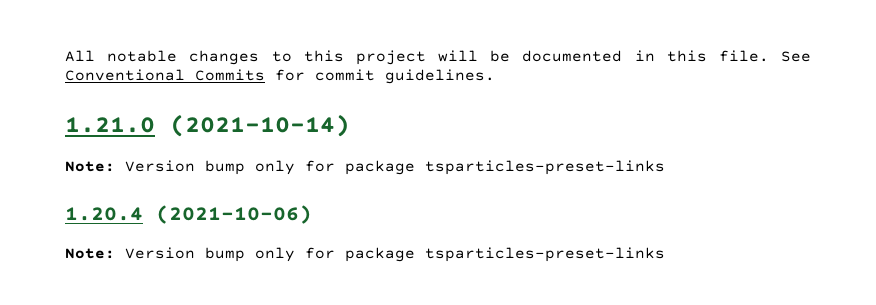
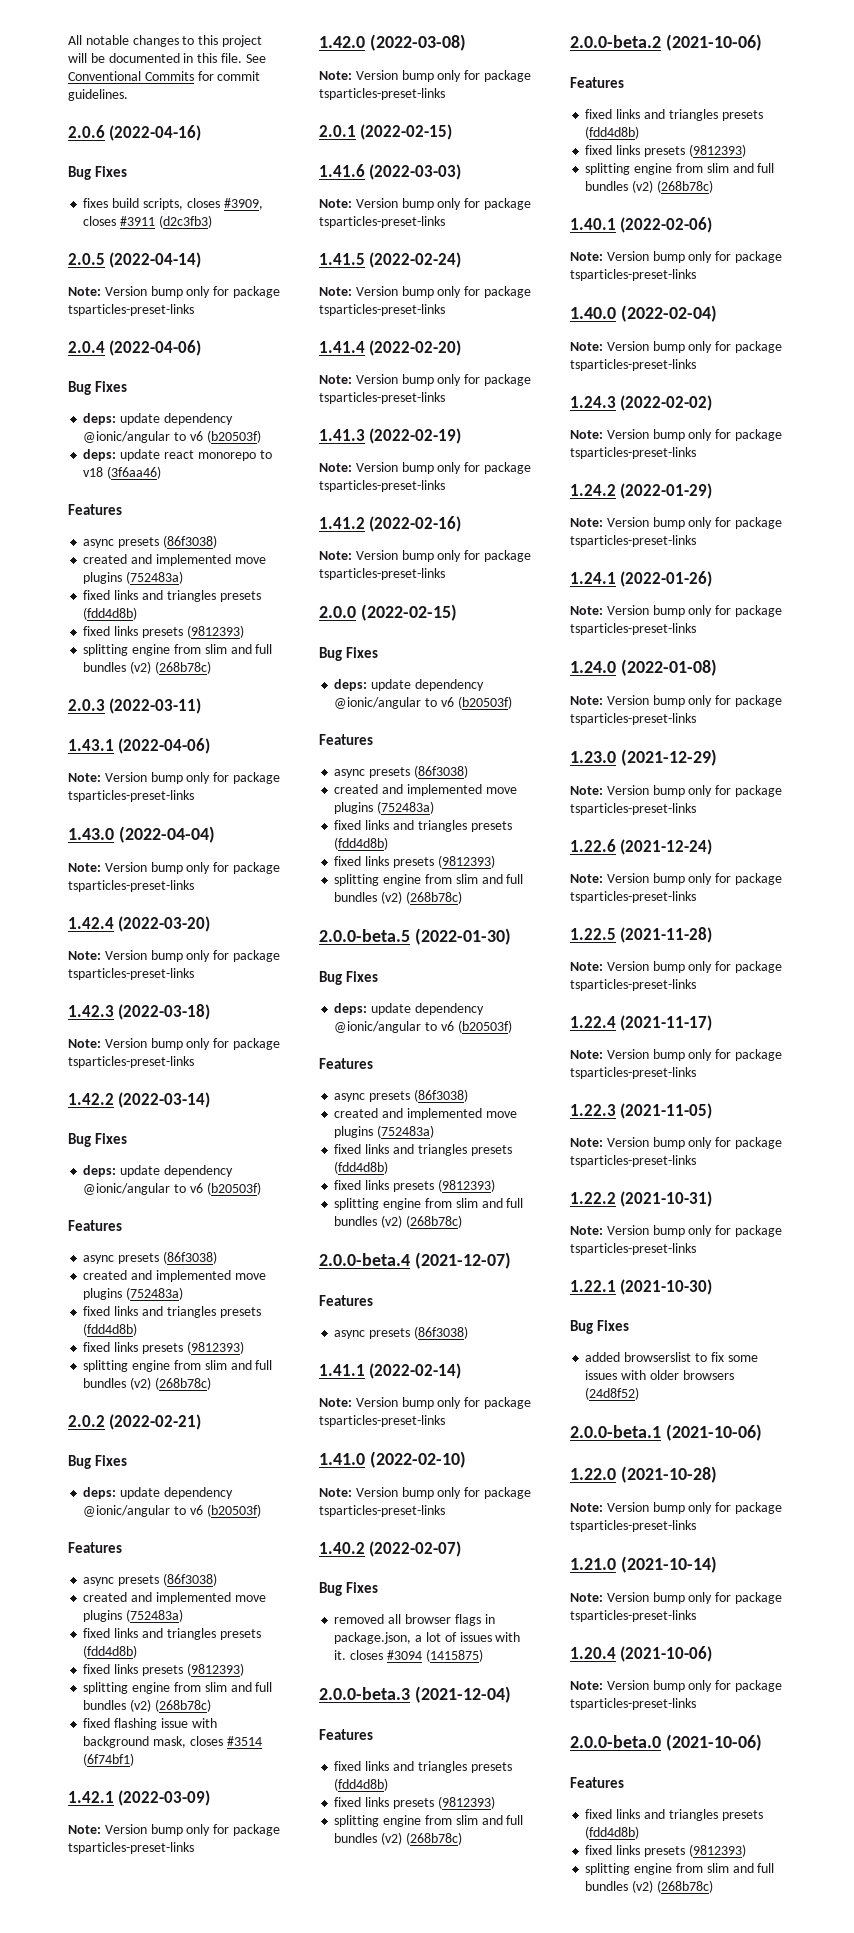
(495, 76) none -> [68,125,202,141] [68,166,128,180] [83,198,263,210] [83,215,212,228] [68,252,202,268] [68,286,280,298] [68,304,194,316] [68,340,202,356] [68,381,128,395] [83,413,233,425] [83,430,261,443] [83,449,272,461] [83,466,162,479] [68,504,122,515] [83,535,217,548] [83,554,266,566] [83,571,184,584] [83,590,261,602] [83,607,138,620] [83,625,244,638] [83,644,273,656] [83,661,211,674] [68,698,202,714] [68,738,211,754] [68,772,280,784] [68,790,194,802] [68,826,215,843] [68,862,280,874] [68,880,194,892] [68,916,211,932] [68,950,280,962] [68,968,194,980] [68,1004,211,1020] [68,1038,280,1050] [68,1056,194,1068] [68,1092,211,1108] [68,1133,128,1147] [83,1165,233,1177] [83,1182,261,1195] [68,1220,122,1231] [83,1251,217,1264] [83,1270,266,1282] [83,1287,184,1300] [83,1306,261,1318] [83,1323,138,1336] [83,1341,244,1354] [83,1360,273,1372] [83,1377,211,1390] [68,1414,202,1430] [68,1455,128,1469] [83,1487,233,1499] [83,1504,261,1517] [68,1542,122,1553] [83,1573,217,1586] [83,1592,266,1604] [83,1609,184,1622] [83,1628,261,1640] [83,1645,138,1658] [83,1663,244,1676] [83,1682,273,1694] [83,1699,211,1712] [83,1718,217,1730] [83,1736,262,1748] [83,1753,135,1766] [68,1790,211,1806] [68,1824,280,1836] [68,1842,194,1854] [319,34,466,51] [319,70,531,82] [319,88,445,100] [319,124,453,140] [319,164,462,180] [319,198,531,210] [319,216,445,228] [319,252,462,268] [319,286,531,298] [319,304,445,316] [319,340,462,356] [319,374,531,386] [319,392,445,404] [319,428,462,444] [319,462,531,474] [319,480,445,492] [319,516,462,532] [319,550,531,562] [319,568,445,580] [319,604,457,621] [319,647,379,661] [334,679,484,691] [334,696,512,709] [319,734,373,745] [334,765,468,778] [334,784,517,796] [334,801,435,814] [334,820,512,832] [334,837,389,850] [334,855,495,868] [334,874,524,886] [334,891,462,904] [319,928,511,945] [319,971,379,985] [334,1003,484,1015] [334,1020,512,1033] [319,1058,373,1069] [334,1089,468,1102] [334,1108,517,1120] [334,1125,435,1138] [334,1144,512,1156] [334,1161,389,1174] [334,1179,495,1192] [334,1198,524,1210] [334,1215,462,1228] [319,1252,511,1269] [319,1295,373,1306] [334,1326,468,1339] [319,1363,462,1379] [319,1397,531,1409] [319,1415,445,1427] [319,1451,466,1468] [319,1487,531,1499] [319,1505,445,1517] [319,1541,462,1557] [319,1582,379,1596] [334,1614,495,1626] [334,1632,521,1644] [334,1649,483,1662] [319,1686,511,1703] [319,1729,373,1740] [334,1761,512,1773] [334,1778,389,1791] [334,1796,495,1809] [334,1815,524,1827] [334,1832,462,1845] [570,34,762,51] [570,77,624,88] [585,109,763,121] [585,126,640,139] [585,144,746,157] [585,163,775,175] [585,180,713,193] [570,217,713,233] [570,251,782,263] [570,269,696,281] [570,305,717,322] [570,341,782,353] [570,359,696,371] [570,395,713,411] [570,429,782,441] [570,447,696,459] [570,483,713,499] [570,517,782,529] [570,535,696,547] [570,571,713,587] [570,605,782,617] [570,623,696,635] [570,659,717,676] [570,695,782,707] [570,713,696,725] [570,749,717,766] [570,785,782,797] [570,803,696,815] [570,839,713,855] [570,873,782,885] [570,891,696,903] [570,927,713,943] [570,961,782,973] [570,979,696,991] [570,1015,713,1031] [570,1049,782,1061] [570,1067,696,1079] [570,1103,713,1119] [570,1137,782,1149] [570,1155,696,1167] [570,1191,713,1207] [570,1225,782,1237] [570,1243,696,1255] [570,1279,713,1295] [570,1320,630,1334] [585,1352,758,1362] [585,1370,734,1380] [585,1387,640,1400] [570,1424,762,1441] [570,1466,717,1483] [570,1502,782,1514] [570,1520,696,1532] // 2.0.6 (2022-04-16) // Bug Fixes // fixes build scripts, closes #3909, closes #3911 (d2c3fb3) // 2.0.5 (2022-04-14) // Note: Version bump only for package tsparticles-preset-links // 2.0.4 (2022-04-06) // Bug Fixes // deps: update dependency @ionic/angular to v6 (b20503f) // deps: update react monorepo to v18 (3f6aa46) // Features // async presets (86f3038) // created and implemented move plugins (752483a) // fixed links and triangles presets (fdd4d8b) // fixed links presets (9812393) // splitting engine from slim and full bundles (v2) (268b78c) // 2.0.3 (2022-03-11) // 1.43.1 (2022-04-06) // Note: Version bump only for package tsparticles-preset-links // 1.43.0 (2022-04-04) // Note: Version bump only for package tsparticles-preset-links // 1.42.4 (2022-03-20) // Note: Version bump only for package tsparticles-preset-links // 1.42.3 (2022-03-18) // Note: Version bump only for package tsparticles-preset-links // 1.42.2 (2022-03-14) // Bug Fixes // deps: update dependency @ionic/angular to v6 (b20503f) // Features // async presets (86f3038) // created and implemented move plugins (752483a) // fixed links and triangles presets (fdd4d8b) // fixed links presets (9812393) // splitting engine from slim and full bundles (v2) (268b78c) // 2.0.2 (2022-02-21) // Bug Fixes // deps: update dependency @ionic/angular to v6 (b20503f) // Features // async presets (86f3038) // created and implemented move plugins (752483a) // fixed links and triangles presets (fdd4d8b) // fixed links presets (9812393) // splitting engine from slim and full bundles (v2) (268b78c) // fixed flashing issue with background mask, closes #3514 (6f74bf1) // 1.42.1 (2022-03-09) // Note: Version bump only for package tsparticles-preset-links // 1.42.0 (2022-03-08) // Note: Version bump only for package tsparticles-preset-links // 2.0.1 (2022-02-15) // 1.41.6 (2022-03-03) // Note: Version bump only for package tsparticles-preset-links // 1.41.5 (2022-02-24) // Note: Version bump only for package tsparticles-preset-links // 1.41.4 (2022-02-20) // Note: Version bump only for package tsparticles-preset-links // 1.41.3 (2022-02-19) // Note: Version bump only for package tsparticles-preset-links // 1.41.2 (2022-02-16) // Note: Version bump only for package tsparticles-preset-links // 2.0.0 (2022-02-15) // Bug Fixes // deps: update dependency @ionic/angular to v6 (b20503f) // Features // async presets (86f3038) // created and implemented move plugins (752483a) // fixed links and triangles presets (fdd4d8b) // fixed links presets (9812393) // splitting engine from slim and full bundles (v2) (268b78c) // 2.0.0-beta.5 (2022-01-30) // Bug Fixes // deps: update dependency @ionic/angular to v6 (b20503f) // Features // async presets (86f3038) // created and implemented move plugins (752483a) // fixed links and triangles presets (fdd4d8b) // fixed links presets (9812393) // splitting engine from slim and full bundles (v2) (268b78c) // 2.0.0-beta.4 (2021-12-07) // Features // async presets (86f3038) // 1.41.1 (2022-02-14) // Note: Version bump only for package tsparticles-preset-links // 1.41.0 (2022-02-10) // Note: Version bump only for package tsparticles-preset-links // 1.40.2 (2022-02-07) // Bug Fixes // removed all browser flags in package.json, a lot of issues with it. closes #3094 (1415875) // 2.0.0-beta.3 (2021-12-04) // Features // fixed links and triangles presets (fdd4d8b) // fixed links presets (9812393) // splitting engine from slim and full bundles (v2) (268b78c) // 2.0.0-beta.2 (2021-10-06) // Features // fixed links and triangles presets (fdd4d8b) // fixed links presets (9812393) // splitting engine from slim and full bundles (v2) (268b78c) // 1.40.1 (2022-02-06) // Note: Version bump only for package tsparticles-preset-links // 1.40.0 (2022-02-04) // Note: Version bump only for package tsparticles-preset-links // 1.24.3 (2022-02-02) // Note: Version bump only for package tsparticles-preset-links // 1.24.2 (2022-01-29) // Note: Version bump only for package tsparticles-preset-links // 1.24.1 (2022-01-26) // Note: Version bump only for package tsparticles-preset-links // 1.24.0 (2022-01-08) // Note: Version bump only for package tsparticles-preset-links // 1.23.0 (2021-12-29) // Note: Version bump only for package tsparticles-preset-links // 1.22.6 (2021-12-24) // Note: Version bump only for package tsparticles-preset-links // 1.22.5 (2021-11-28) // Note: Version bump only for package tsparticles-preset-links // 1.22.4 (2021-11-17) // Note: Version bump only for package tsparticles-preset-links // 1.22.3 (2021-11-05) // Note: Version bump only for package tsparticles-preset-links // 1.22.2 (2021-10-31) // Note: Version bump only for package tsparticles-preset-links // 1.22.1 (2021-10-30) // Bug Fixes // added browserslist to fix some issues with older browsers (24d8f52) // 2.0.0-beta.1 (2021-10-06) // 1.22.0 (2021-10-28) // Note: Version bump only for package tsparticles-preset-links
(665, 254) none -> [570,1734,762,1751] [570,1777,624,1788] [585,1809,763,1821] [585,1826,640,1839] [585,1844,746,1857] [585,1863,775,1875] [585,1880,713,1893] // 2.0.0-beta.0 (2021-10-06) // Features // fixed links and triangles presets (fdd4d8b) // fixed links presets (9812393) // splitting engine from slim and full bundles (v2) (268b78c)

